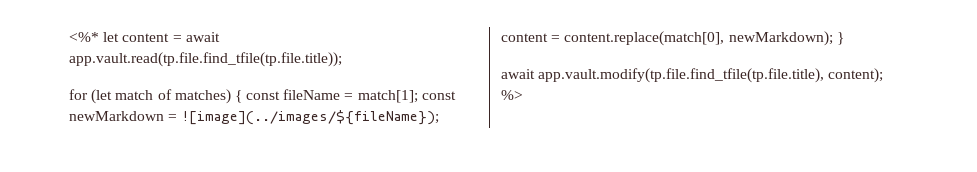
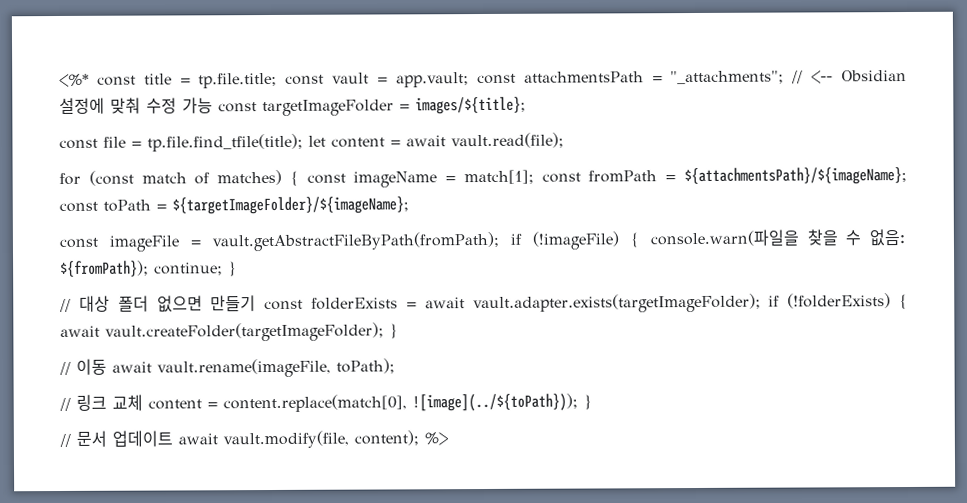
(99, 37) none -> [96,70,908,89] [59,96,526,117] [59,133,303,152] const title = tp.file.title; const vault = app.vault; const attachmentsPath = "_attachments"; // <-- Obsidian 설정에 맞춰 수정 가능 const targetImageFolder = images/${title}; // const file = tp.file.find_tfile(title);
[69,52,342,67] app.vault.read(tp.file.find_tfile(tp.file.title)); -> [451,132,564,149] vault.read(file);
[91,89,113,104] (let -> [88,170,134,186] (const
[283,89,341,100] fileName -> [353,171,438,188] imageName
[69,110,440,125] newMarkdown = ![image](../images/${fileName}); -> [588,167,907,186] [59,196,409,215] [59,229,907,252] [60,260,237,277] [59,293,908,314] [60,322,398,342] [59,358,395,378] [59,394,143,411] fromPath = ${attachmentsPath}/${imageName}; const toPath = ${targetImageFolder}/${imageName}; // const imageFile = vault.getAbstractFileByPath(fromPath); if (!imageFile) { console.warn(파일을 찾을 수 없음: ${fromPath}); continue; } // // 대상 폴더 없으면 만들기 const folderExists = await vault.adapter.exists(targetImageFolder); if (!folderExists) { await vault.createFolder(targetImageFolder); } // // 이동 await vault.rename(imageFile, toPath); // // 링크 교체
[728,31,844,46] [501,68,825,83] newMarkdown); } // await app.vault.modify(tp.file.find_tfile(tp.file.title), -> [412,393,592,412] [59,430,349,449] ![image](../${toPath})); } // // 문서 업데이트 await vault.modify(file,

